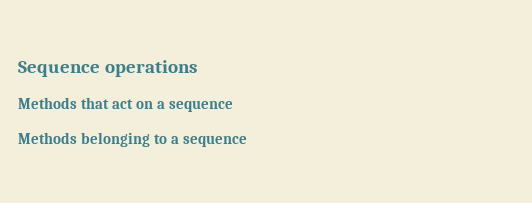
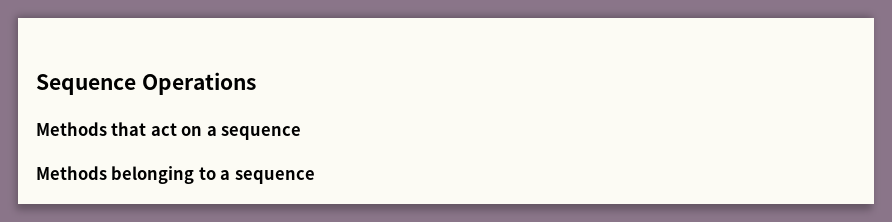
[104,60,197,77] operations -> [141,72,256,95] Operations

